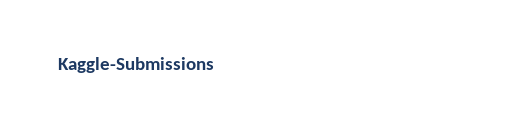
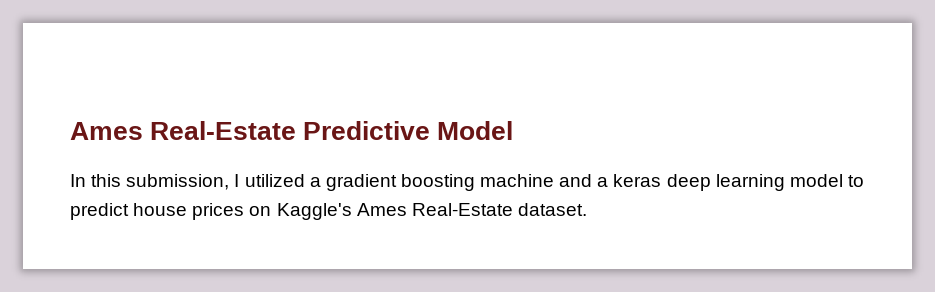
[58,57,214,73] Kaggle-Submissions -> [70,121,514,140] [70,174,864,191] [70,203,587,220] Ames Real-Estate Predictive Model // In this submission, I utilized a gradient boosting machine and a keras deep learning model to predict house prices on Kaggle's Ames Real-Estate dataset.

